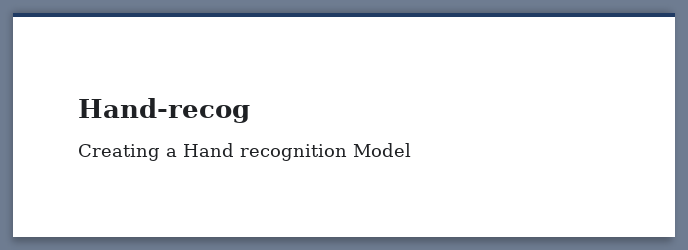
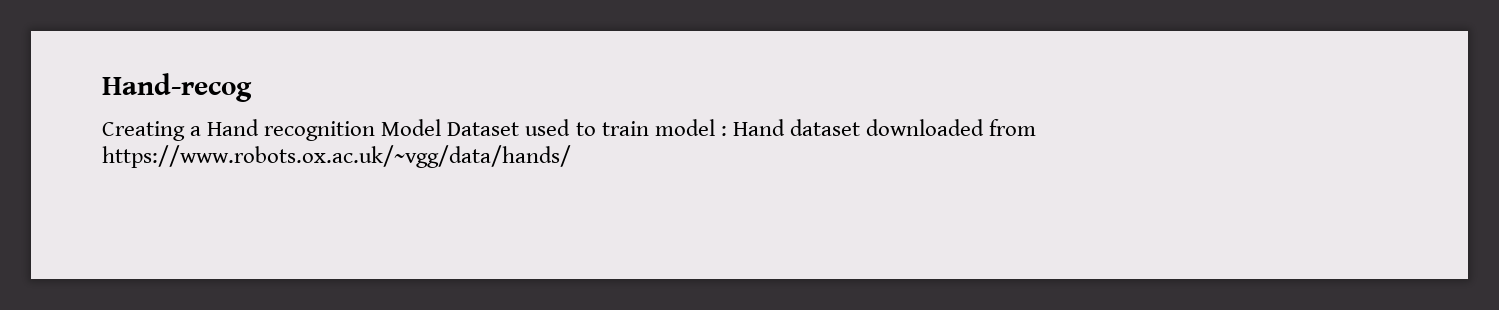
(411, 150) none -> [447,119,1037,136] [102,145,571,168] Dataset used to train model : Hand dataset downloaded from https://www.robots.ox.ac.uk/~vgg/data/hands/

